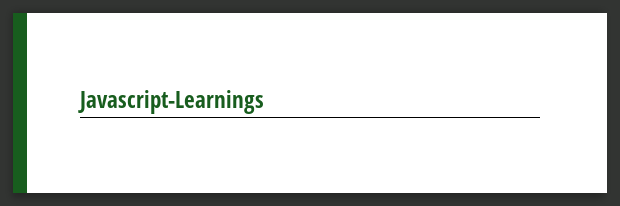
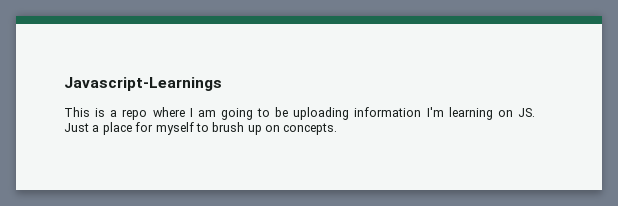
(264, 102) none -> [64,107,535,120] [64,122,338,135] // This is a repo where I am going to be uploading information I'm learning on JS. Just a place for myself to brush up on concepts.

